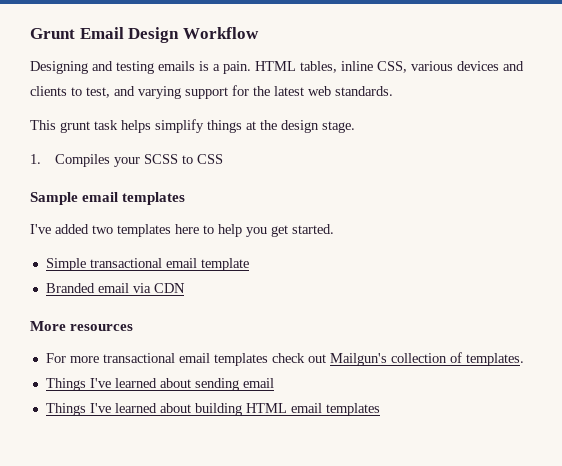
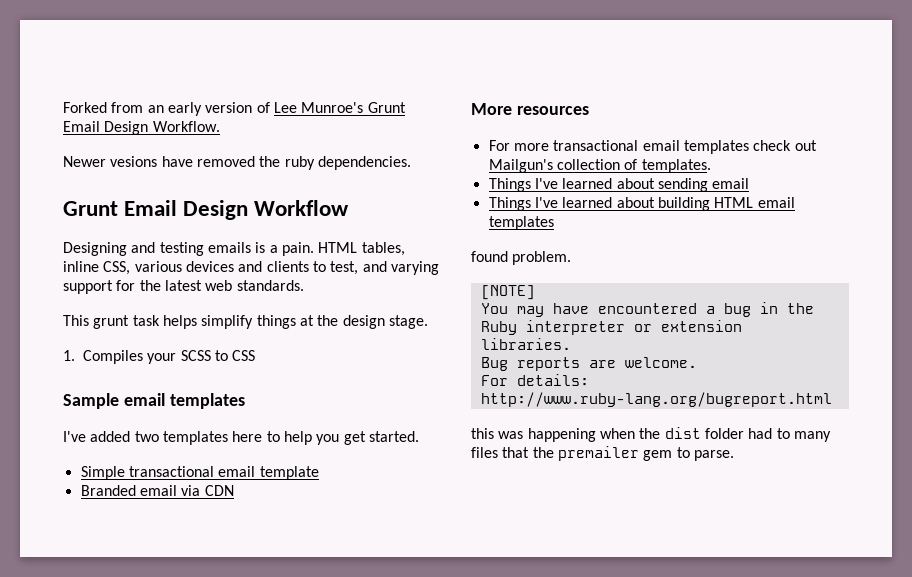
(30, 33) none -> [63,102,406,116] [63,121,220,135] [63,156,411,170] Forked from an early version of Lee Munroe's Grunt Email Design Workflow. // Newer vesions have removed the ruby dependencies. //
(380, 409) none -> [471,251,572,265] [480,285,535,300] [480,302,814,317] [480,320,742,335] [480,338,571,350] [480,357,697,371] [480,374,589,386] [480,392,832,407] [471,427,831,442] [471,446,734,461] // found problem. // [NOTE] // You may have encountered a bug in the Ruby interpreter or extension libraries. // Bug reports are welcome. // For details: http://www.ruby-lang.org/bugreport.html // this was happening when the dist folder had to many files that the premailer gem to parse.

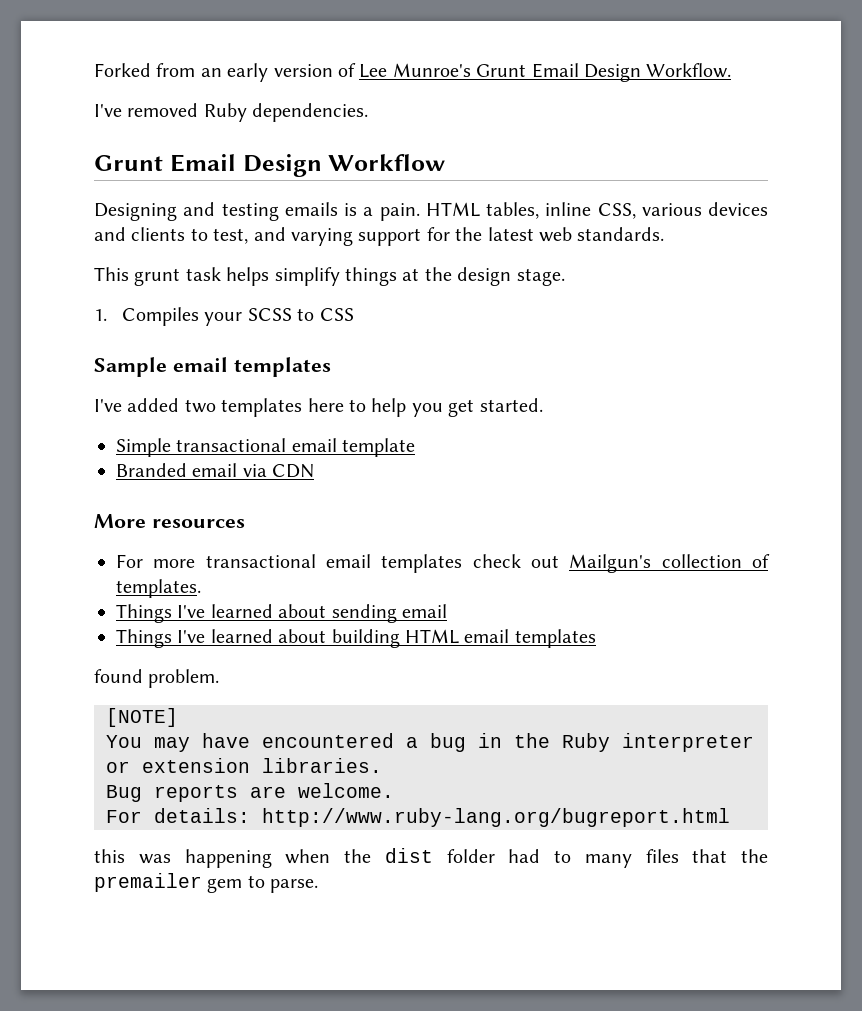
[63,156,315,170] Newer vesions have removed the ruby -> [94,103,247,122] I've removed Ruby

